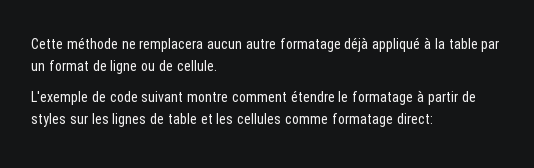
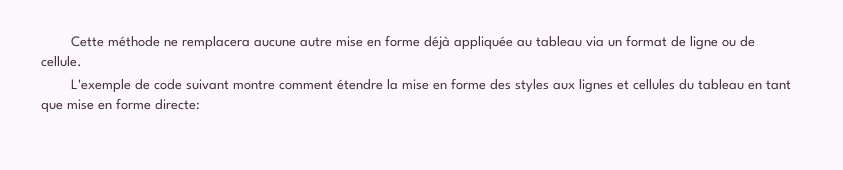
[207,37,500,52] aucun autre formatage déjà appliqué à la table par -> [254,35,605,50] aucune autre mise en forme déjà appliquée au tableau via
[338,90,476,105] [31,113,433,127] le formatage à partir de styles sur les lignes de table et les cellules comme formatage direct: -> [387,78,792,93] [41,98,200,113] la mise en forme des styles aux lignes et cellules du tableau en tant que mise en forme directe:

